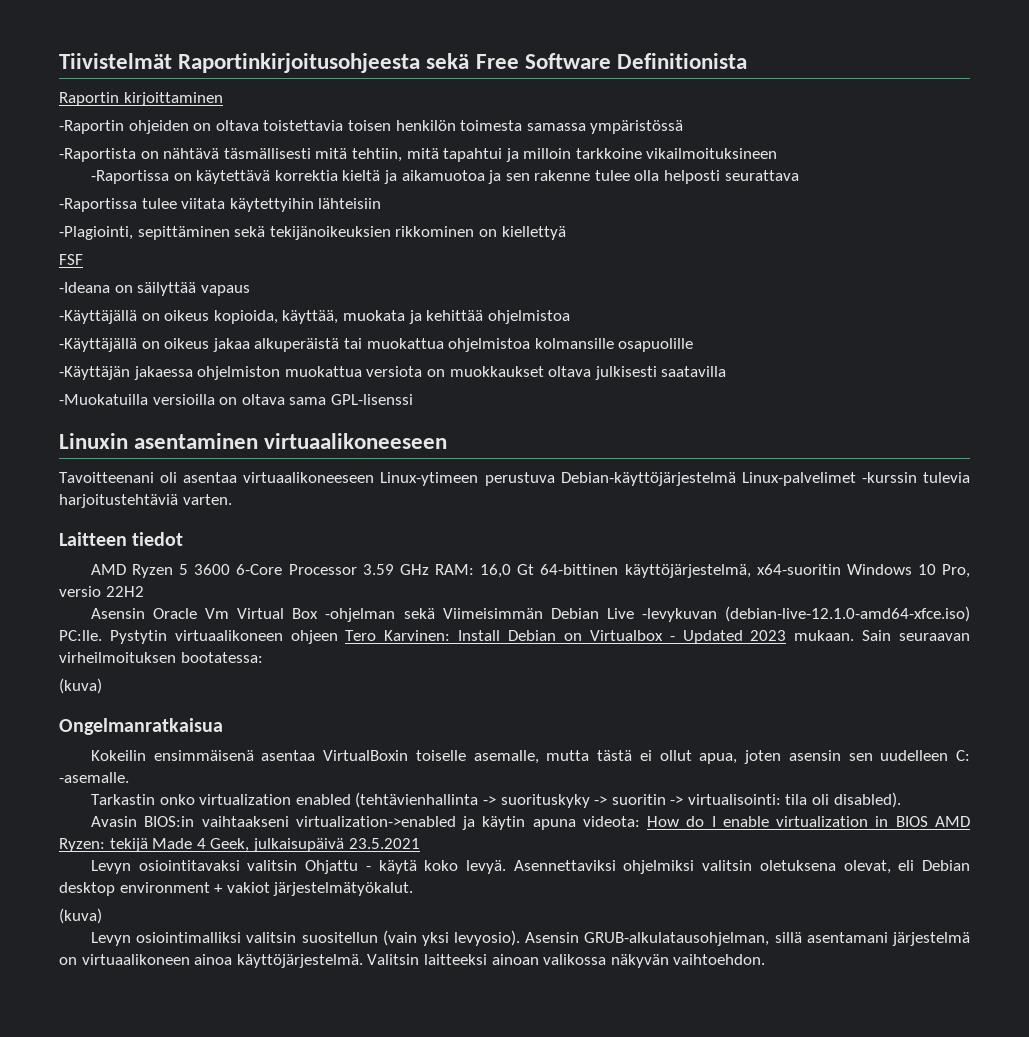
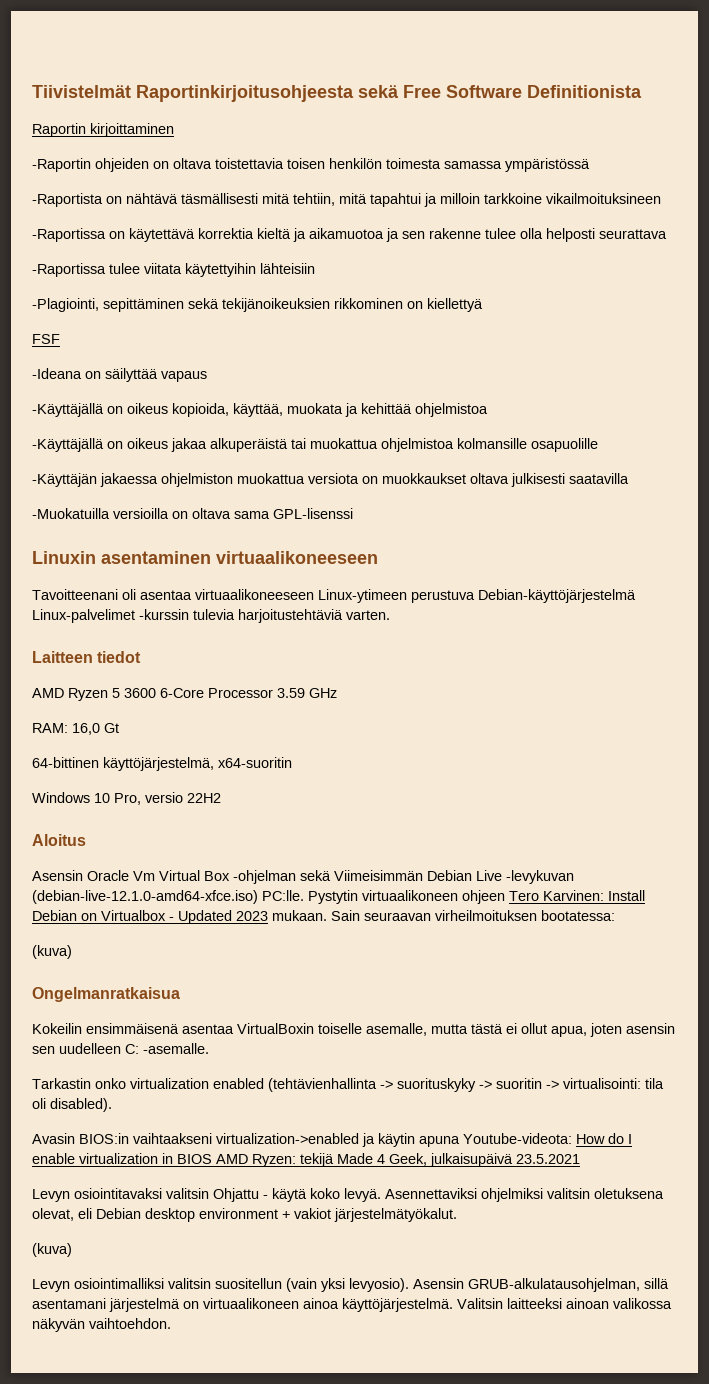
(429, 569) none -> (337, 693) //
(535, 569) none -> (119, 728) //
(841, 569) none -> (292, 762) //
(144, 591) none -> [32,834,86,846] // Aloitus
[582,816,640,827] videota: -> [463,1133,572,1144] Youtube-videota:

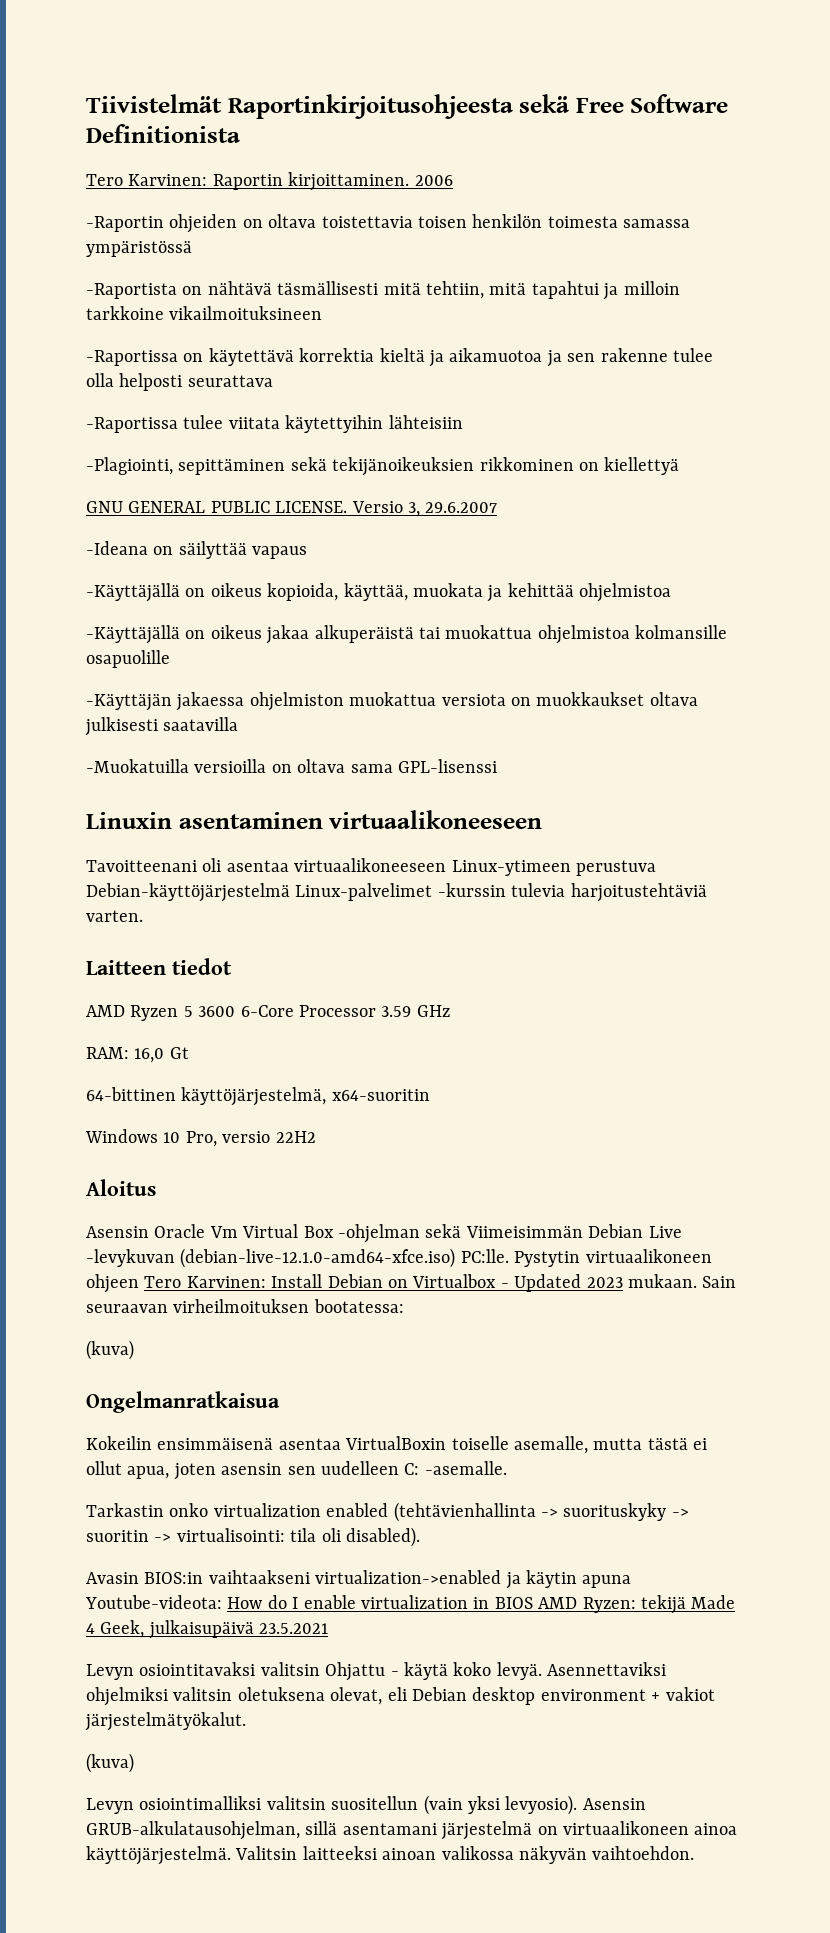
[32,123,174,137] Raportin kirjoittaminen -> [86,172,453,191] Tero Karvinen: Raportin kirjoittaminen. 2006
[32,334,60,344] FSF -> [86,501,498,517] GNU GENERAL PUBLIC LICENSE. Versio 3, 29.6.2007

